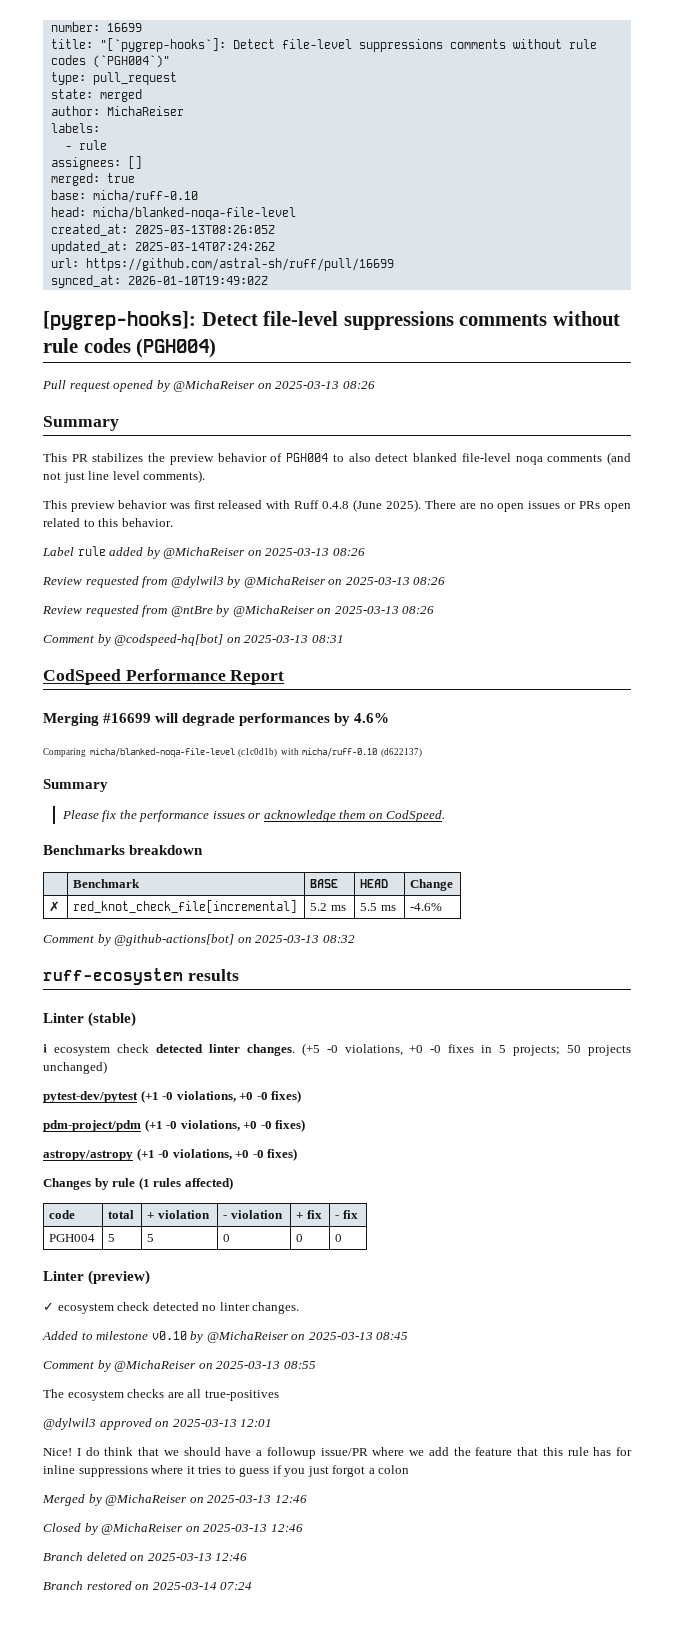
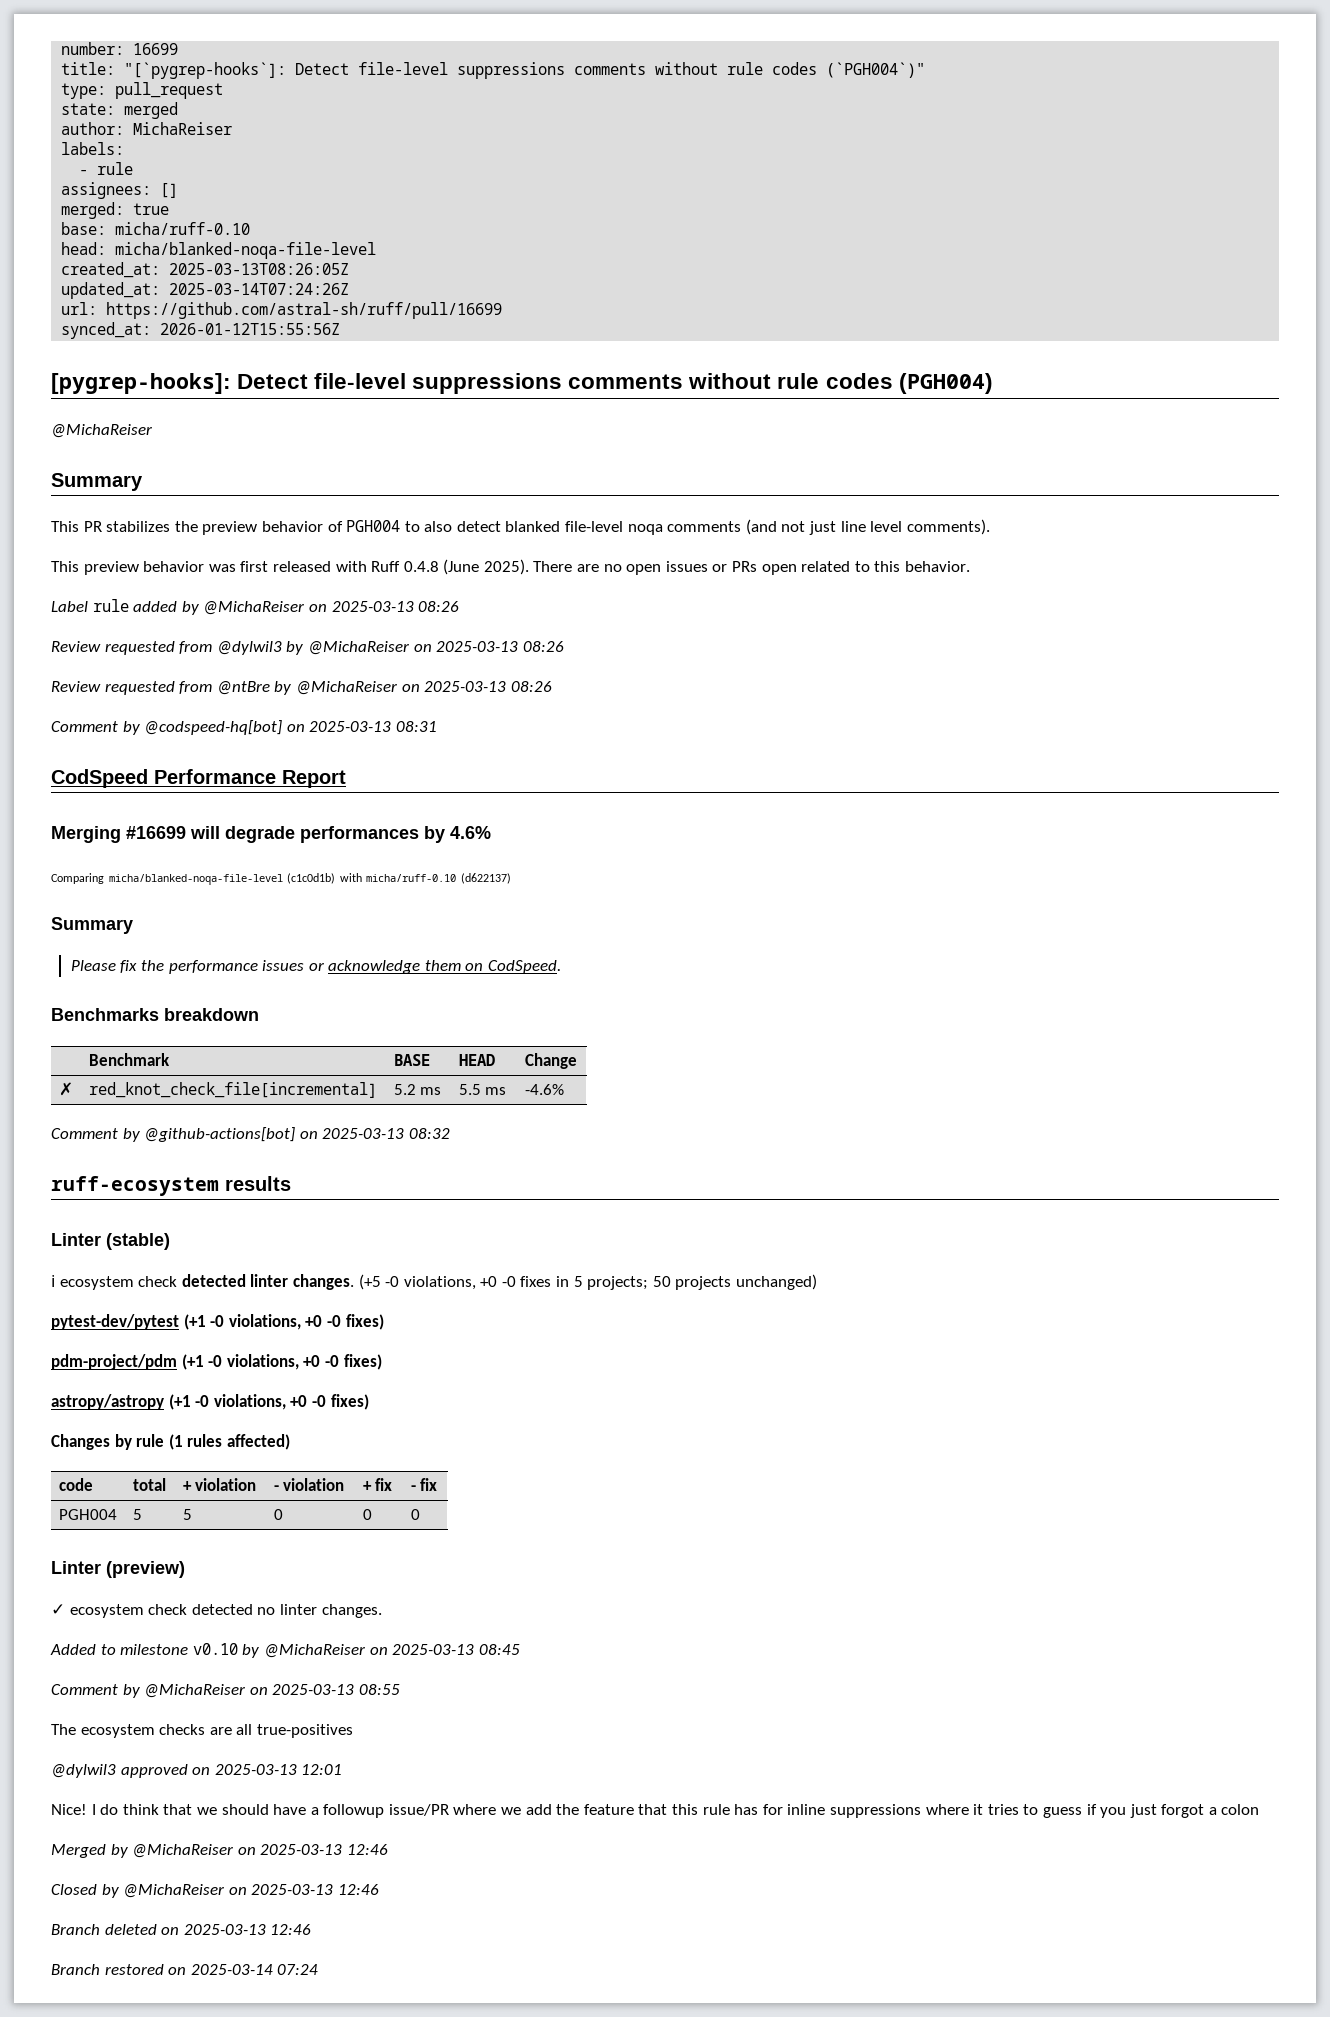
[127,276,268,285] 2026-01-10T19:49:02Z -> [160,323,341,335] 2026-01-12T15:55:56Z
[42,380,375,392] Pull request opened by @MichaReiser on 2025-03-13 08:26 -> [51,424,152,438] @MichaReiser

